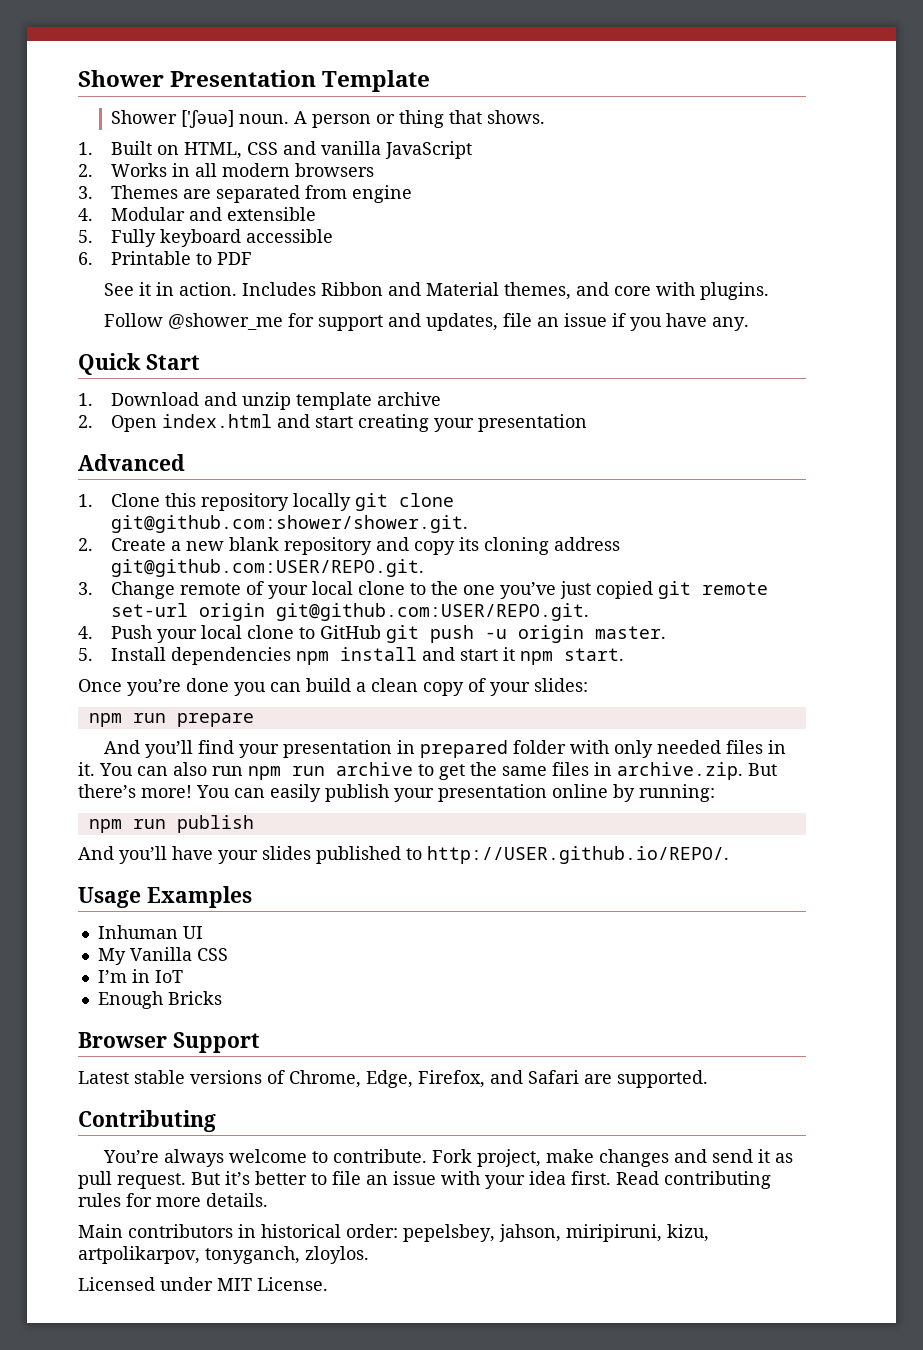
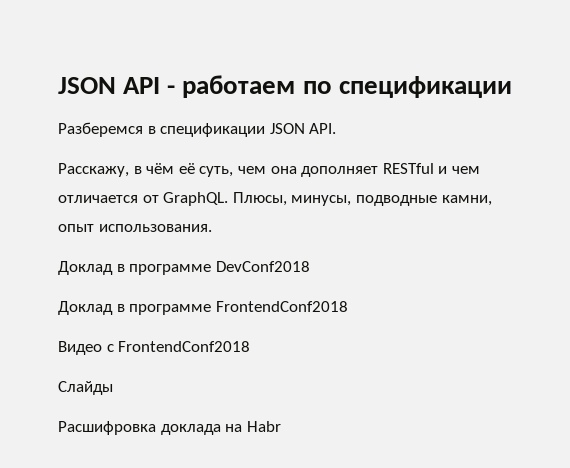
[78,70,431,92] [111,110,546,128] [78,141,473,159] [78,163,375,177] [78,185,413,203] [78,207,317,221] [78,229,334,247] [78,251,253,265] [103,282,769,300] [103,313,749,331] [78,353,200,375] [78,392,442,410] [78,414,588,432] [78,454,185,471] [78,493,455,511] [111,515,469,533] [78,537,621,555] [111,559,425,577] [78,581,769,599] [111,603,590,621] [78,625,667,643] [78,647,625,665] [78,678,588,696] [88,713,254,727] [103,740,786,758] [78,762,777,780] [78,784,715,802] [88,815,254,833] [78,846,729,864] [78,886,252,908] [97,925,203,939] [97,947,228,965] [97,969,183,983] [97,991,222,1009] [78,1032,260,1053] [78,1070,708,1088] [78,1110,216,1132] [102,1149,793,1167] [78,1171,771,1189] [78,1193,268,1207] [78,1224,709,1242] [78,1246,369,1264] [78,1277,328,1291] Shower Presentation Template // Shower ['ʃəuə] noun. A person or thing that shows. // 1. Built on HTML, CSS and vanilla JavaScript // 2. Works in all modern browsers // 3. Themes are separated from engine // 4. Modular and extensible // 5. Fully keyboard accessible // 6. Printable to PDF // See it in action. Includes Ribbon and Material themes, and core with plugins. // Follow @shower_me for support and updates, file an issue if you have any. // Quick Start // 1. Download and unzip template archive // 2. Open index.html and start creating your presentation // Advanced // 1. Clone this repository locally git clone git@github.com:shower/shower.git. // 2. Create a new blank repository and copy its cloning address git@github.com:USER/REPO.git. // 3. Change remote of your local clone to the one you’ve just copied git remote set-url origin git@github.com:USER/REPO.git. // 4. Push your local clone to GitHub git push -u origin master. // 5. Install dependencies npm install and start it npm start. // Once you’re done you can build a clean copy of your slides: // npm run prepare // And you’ll find your presentation in prepared folder with only needed files in it. You can also run npm run archive to get the same files in archive.zip. But there’s more! You can easily publish your presentation online by running: // npm run publish // And you’ll have your slides published to http://USER.github.io/REPO/. // Usage Examples // Inhuman UI // My Vanilla CSS // I’m in IoT // Enough Bricks // Browser Support // Latest stable versions of Chrome, Edge, Firefox, and Safari are supported. // Contributing // You’re always welcome to contribute. Fork project, make changes and send it as pull request. But it’s better to file an issue with your idea first. Read contributing rules for more details. // Main contributors in historical order: pepelsbey, jahson, miripiruni, kizu, artpolikarpov, tonyganch, zloylos. // Licensed under MIT License. -> [58,75,512,98] [58,122,337,137] [58,163,480,177] [58,192,492,206] [58,224,212,232] [58,261,310,275] [58,301,348,315] [58,341,251,355] [58,381,113,395] [58,421,281,435] JSON API - работаем по спецификации // Разберемся в спецификации JSON API. // Расскажу, в чём её суть, чем она дополняет RESTful и чем отличается от GraphQL. Плюсы, минусы, подводные камни, опыт использования. // Доклад в программе DevConf2018 // Доклад в программе FrontendConf2018 // Видео с FrontendConf2018 // Слайды // Расшифровка доклада на Habr

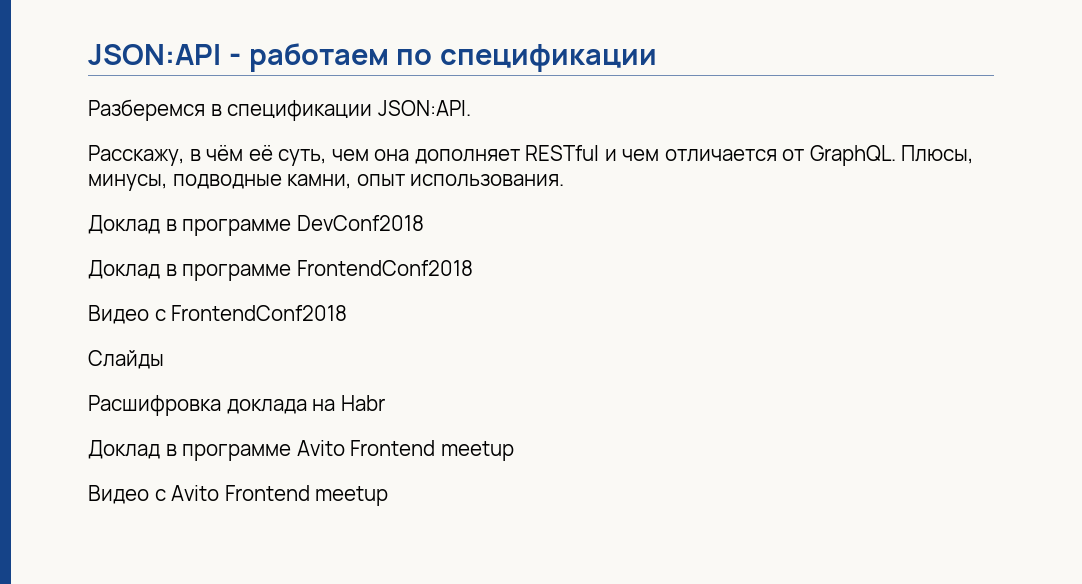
[58,77,161,94] JSON API -> [88,44,221,65] JSON:API
[269,123,337,134] JSON API. -> [377,100,471,116] JSON:API.
(281, 426) none -> [88,440,514,461] [88,485,389,506] // Доклад в программе Avito Frontend meetup // Видео с Avito Frontend meetup

